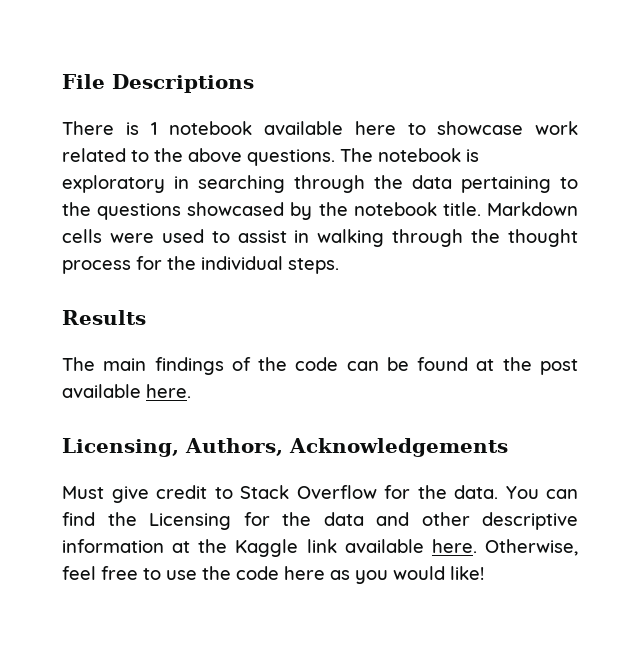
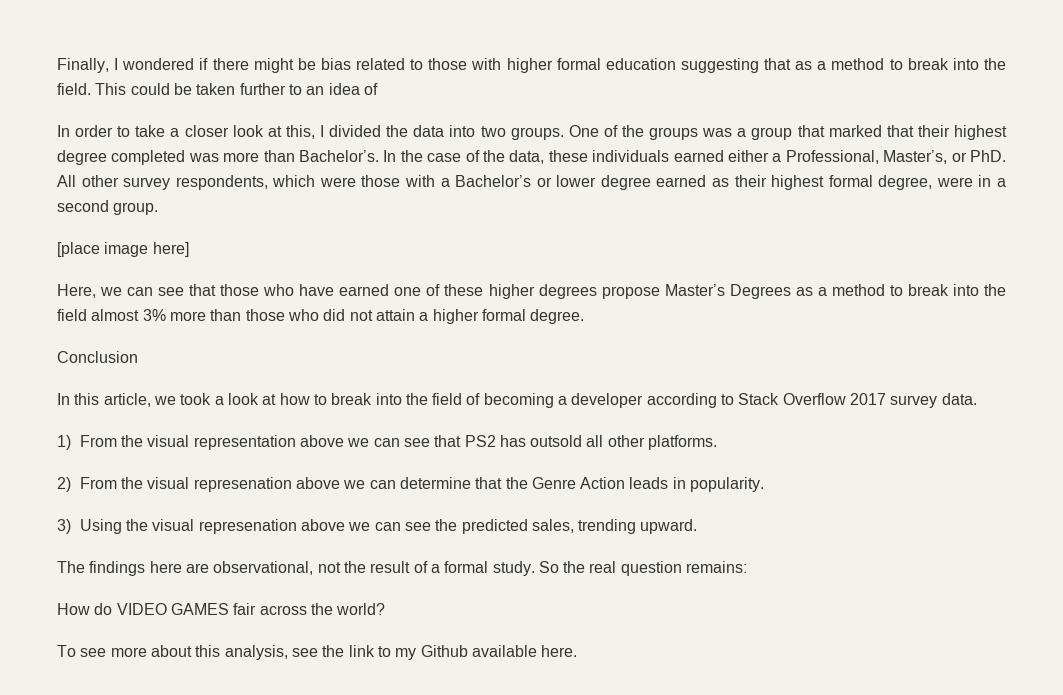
[62,74,254,93] [62,121,578,135] [62,148,479,166] [62,175,578,193] [62,202,578,220] [62,229,578,247] [62,256,339,274] [62,310,146,325] [62,357,578,375] [62,384,191,398] [62,438,508,457] [62,485,578,503] [62,512,578,530] [62,539,578,557] [62,566,484,584] File Descriptions // There is 1 notebook available here to showcase work related to the above questions. The notebook is exploratory in searching through the data pertaining to the questions showcased by the notebook title. Markdown cells were used to assist in walking through the thought process for the individual steps. // Results // The main findings of the code can be found at the post available here. // Licensing, Authors, Acknowledgements // Must give credit to Stack Overflow for the data. You can find the Licensing for the data and other descriptive information at the Kaggle link available here. Otherwise, feel free to use the code here as you would like! -> [57,58,1007,73] [57,83,378,95] [57,125,1007,140] [57,150,1006,165] [57,175,1006,190] [57,200,159,215] [57,242,189,257] [57,284,1007,299] [57,309,585,324] [57,351,138,363] [57,393,977,408] [57,435,718,450] [57,477,765,492] [57,519,698,534] [57,561,748,576] [57,603,386,615] [57,645,578,660] Finally, I wondered if there might be bias related to those with higher formal education suggesting that as a method to break into the field. This could be taken further to an idea of // In order to take a closer look at this, I divided the data into two groups. One of the groups was a group that marked that their highest degree completed was more than Bachelor’s. In the case of the data, these individuals earned either a Professional, Master’s, or PhD. All other survey respondents, which were those with a Bachelor’s or lower degree earned as their highest formal degree, were in a second group. // [place image here] // Here, we can see that those who have earned one of these higher degrees propose Master’s Degrees as a method to break into the field almost 3% more than those who did not attain a higher formal degree. // Conclusion // In this article, we took a look at how to break into the field of becoming a developer according to Stack Overflow 2017 survey data. // 1) From the visual representation above we can see that PS2 has outsold all other platforms. // 2) From the visual represenation above we can determine that the Genre Action leads in popularity. // 3) Using the visual represenation above we can see the predicted sales, trending upward. // The findings here are observational, not the result of a formal study. So the real question remains: // How do VIDEO GAMES fair across the world? // To see more about this analysis, see the link to my Github available here.

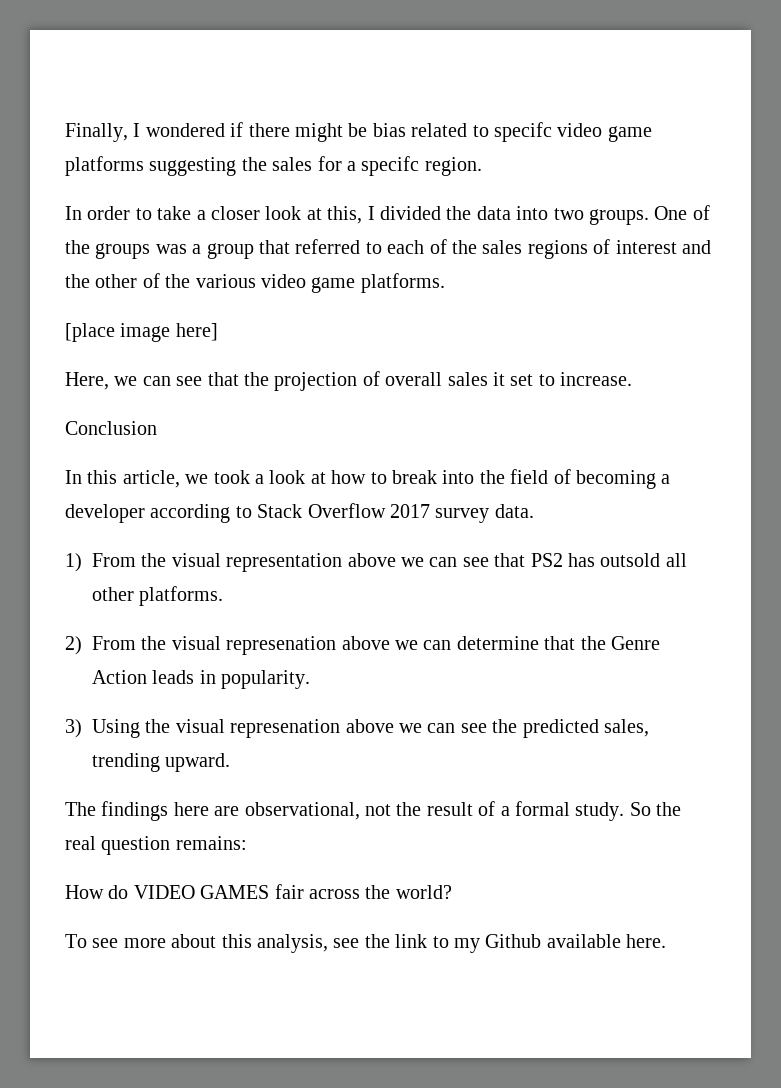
[428,58,1007,73] [57,83,378,95] those with higher formal education suggesting that as a method to break into the field. This could be taken further to an idea of -> [493,122,652,142] [65,156,482,176] specifc video game platforms suggesting the sales for a specifc region.
[828,125,1007,140] [57,150,1006,165] [57,175,1006,190] [57,200,159,215] marked that their highest degree completed was more than Bachelor’s. In the case of the data, these individuals earned either a Professional, Master’s, or PhD. All other survey respondents, which were those with a Bachelor’s or lower degree earned as their highest formal degree, were in a second group. -> [295,239,711,259] [65,273,445,293] referred to each of the sales regions of interest and the other of the various video game platforms.
[220,284,1007,299] [57,309,585,324] those who have earned one of these higher degrees propose Master’s Degrees as a method to break into the field almost 3% more than those who did not attain a higher formal degree. -> [244,371,633,391] the projection of overall sales it set to increase.

